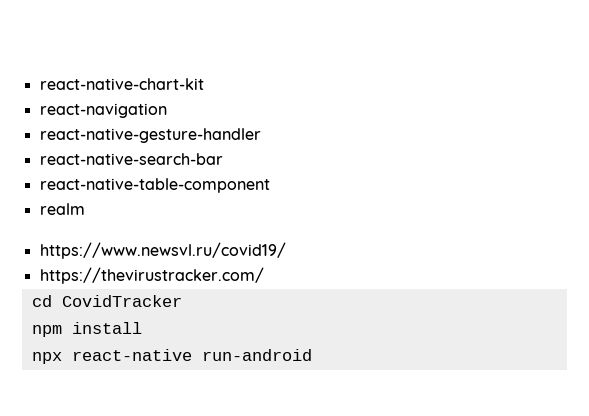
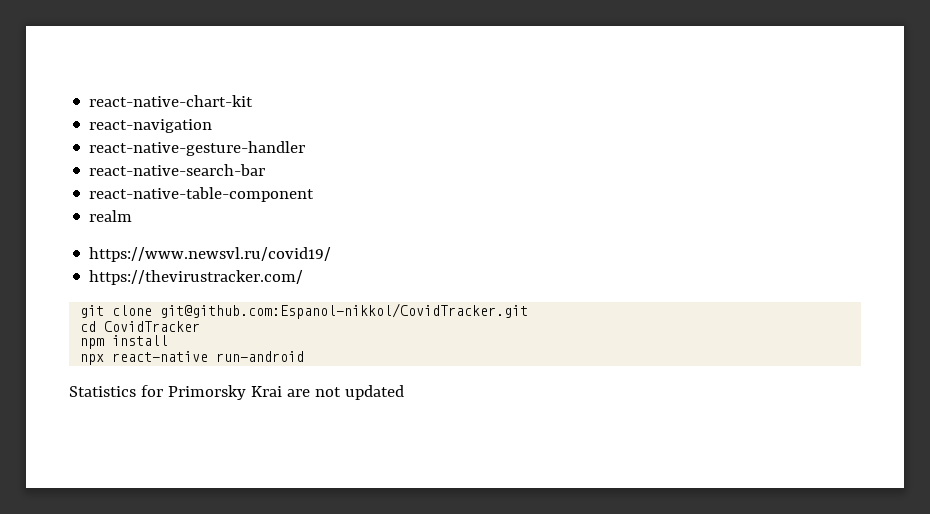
(264, 275) none -> [80,303,529,319] // git clone git@github.com:Espanol-nikkol/CovidTracker.git
(312, 355) none -> [69,385,404,400] // Statistics for Primorsky Krai are not updated

